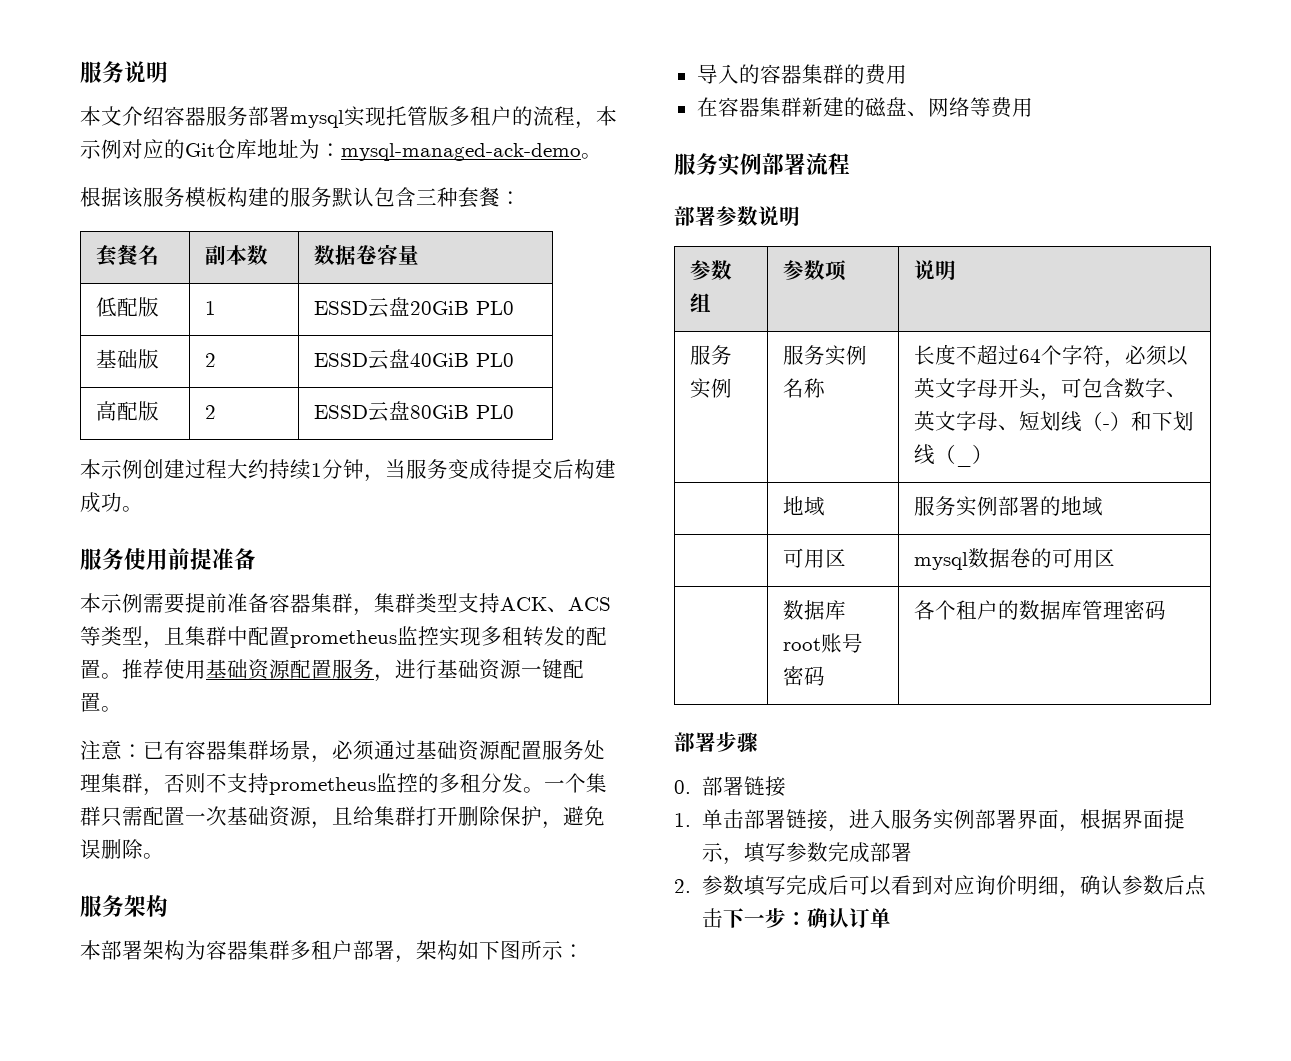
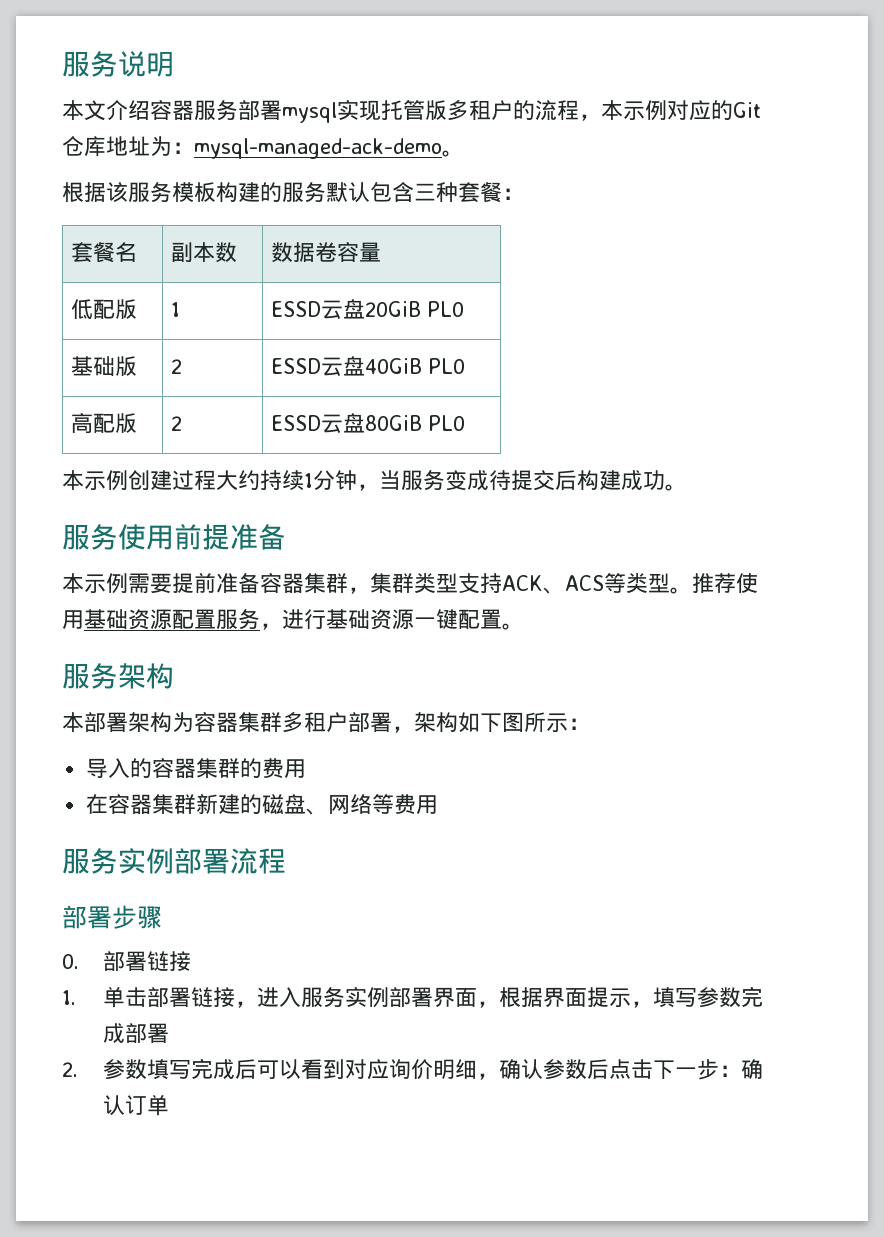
[143,626,607,649] [80,659,101,679] ，且集群中配置prometheus监控实现多租转发的配置 -> (670, 583) none
[80,740,605,763] [80,773,607,796] [80,806,605,829] [80,839,164,859] // 注意：已有容器集群场景，必须通过基础资源配置服务处理集群，否则不支持prometheus监控的多租分发。一个集群只需配置一次基础资源，且给集群打开删除保护，避免误删除。 -> (524, 626) none
[674,206,800,226] [689,260,732,280] [689,293,711,313] [782,260,847,281] [913,260,956,280] [689,345,732,365] [689,378,732,399] [782,345,867,366] [782,378,825,398] [913,344,1188,368] [913,378,1187,401] [913,411,1194,432] [913,444,993,467] [782,496,825,516] [913,496,1103,517] [782,548,846,568] [913,548,1115,570] [782,600,846,620] [782,633,863,653] [782,666,825,686] [913,600,1166,620] // 部署参数说明 // 参数组 | 参数项 | 说明 // 服务实例 | 服务实例名称 | 长度不超过64个字符，必须以英文字母开头，可包含数字、英文字母、短划线（-）和下划线（_） // | 地域 | 服务实例部署的地域 // | 可用区 | mysql数据卷的可用区 // | 数据库root账号密码 | 各个租户的数据库管理密码 -> (286, 861) none

